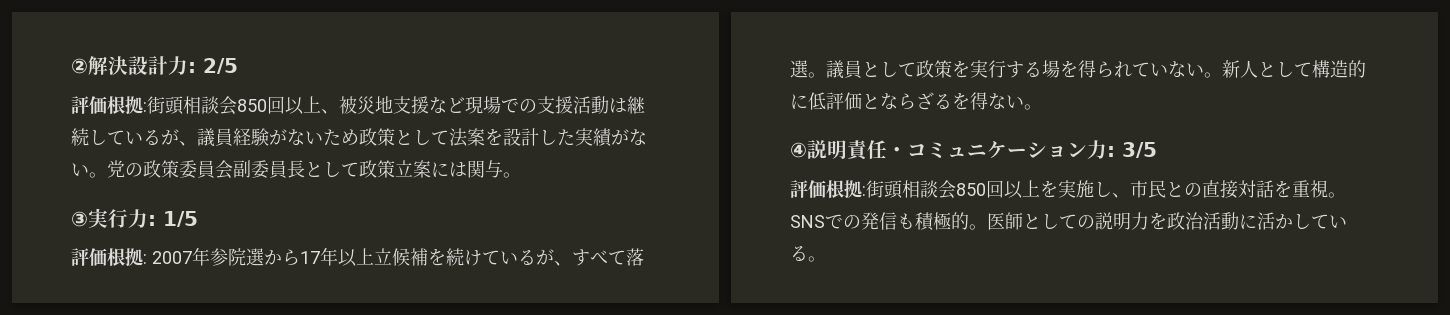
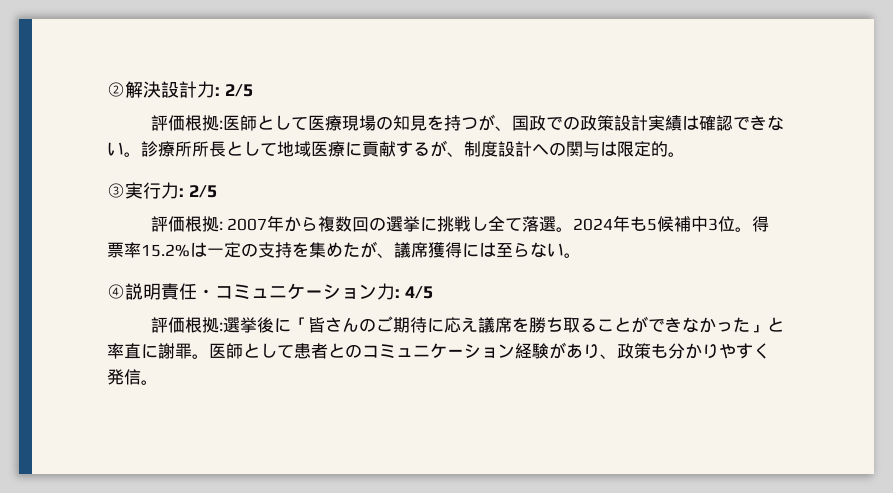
[147,96,645,115] [71,128,647,147] [71,160,503,179] 街頭相談会850回以上、被災地支援など現場での支援活動は継続しているが、議員経験がないため政策として法案を設計した実績がない。党の政策委員会副委員長として政策立案には関与 -> [222,114,784,131] [107,140,668,157] 医師として医療現場の知見を持つが、国政での政策設計実績は確認できない。診療所所長として地域医療に貢献するが、制度設計への関与は限定的
[163,211,198,227] 1/5 -> [188,185,217,198] 2/5
[209,247,644,267] [790,60,1366,79] [790,92,988,110] 参院選から17年以上立候補を続けているが、すべて落選。議員として政策を実行する場を得られていない。新人として構造的に低評価とならざるを得 -> [284,215,770,232] [107,241,530,258] から複数回の選挙に挑戦し全て落選。2024年も5候補中3位。得票率15.2%は一定の支持を集めたが、議席獲得には至ら
[1122,142,1157,158] [790,180,1346,199] [790,212,1347,231] [790,246,808,261] 3/5 // 評価根拠:街頭相談会850回以上を実施し、市民との直接対話を重視。SNSでの発信も積極的。医師としての説明力を政治活動に活かしている -> [404,286,433,299] [150,316,784,333] [107,342,770,359] [107,369,141,385] 4/5 // 評価根拠:選挙後に「皆さんのご期待に応え議席を勝ち取ることができなかった」と率直に謝罪。医師として患者とのコミュニケーション経験があり、政策も分かりやすく発信

